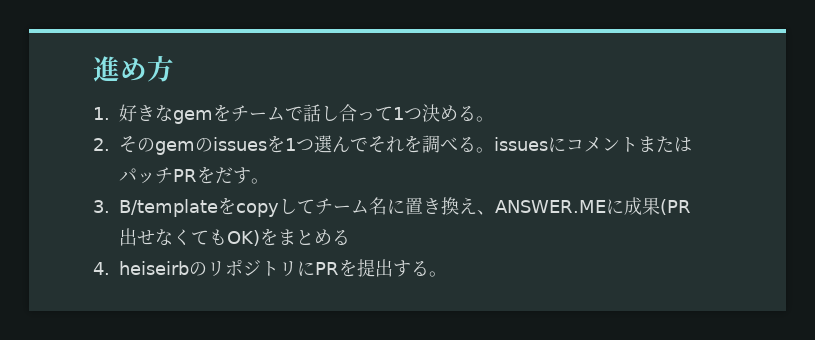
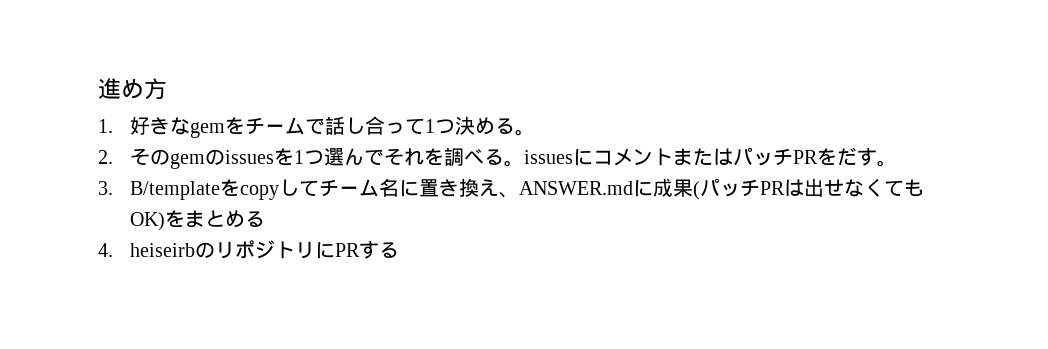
[495,197,691,215] ANSWER.MEに成果(PR -> [518,178,804,200] ANSWER.mdに成果(パッチPRは
[339,259,447,277] を提出する。 -> [358,241,399,259] する

